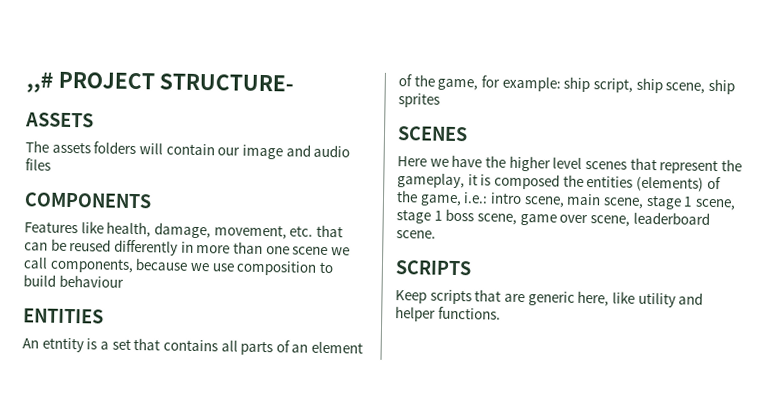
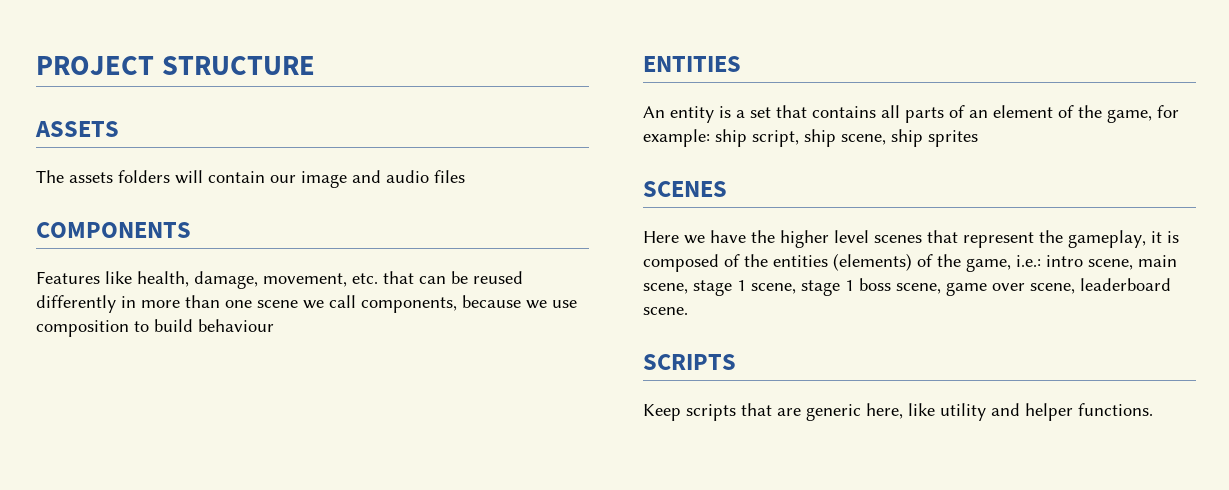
[26,71,295,93] ,,# PROJECT STRUCTURE- -> [36,56,315,75] PROJECT STRUCTURE
[41,337,84,353] etntity -> [670,106,714,123] entity
(560, 181) none -> [724,254,740,267] of

